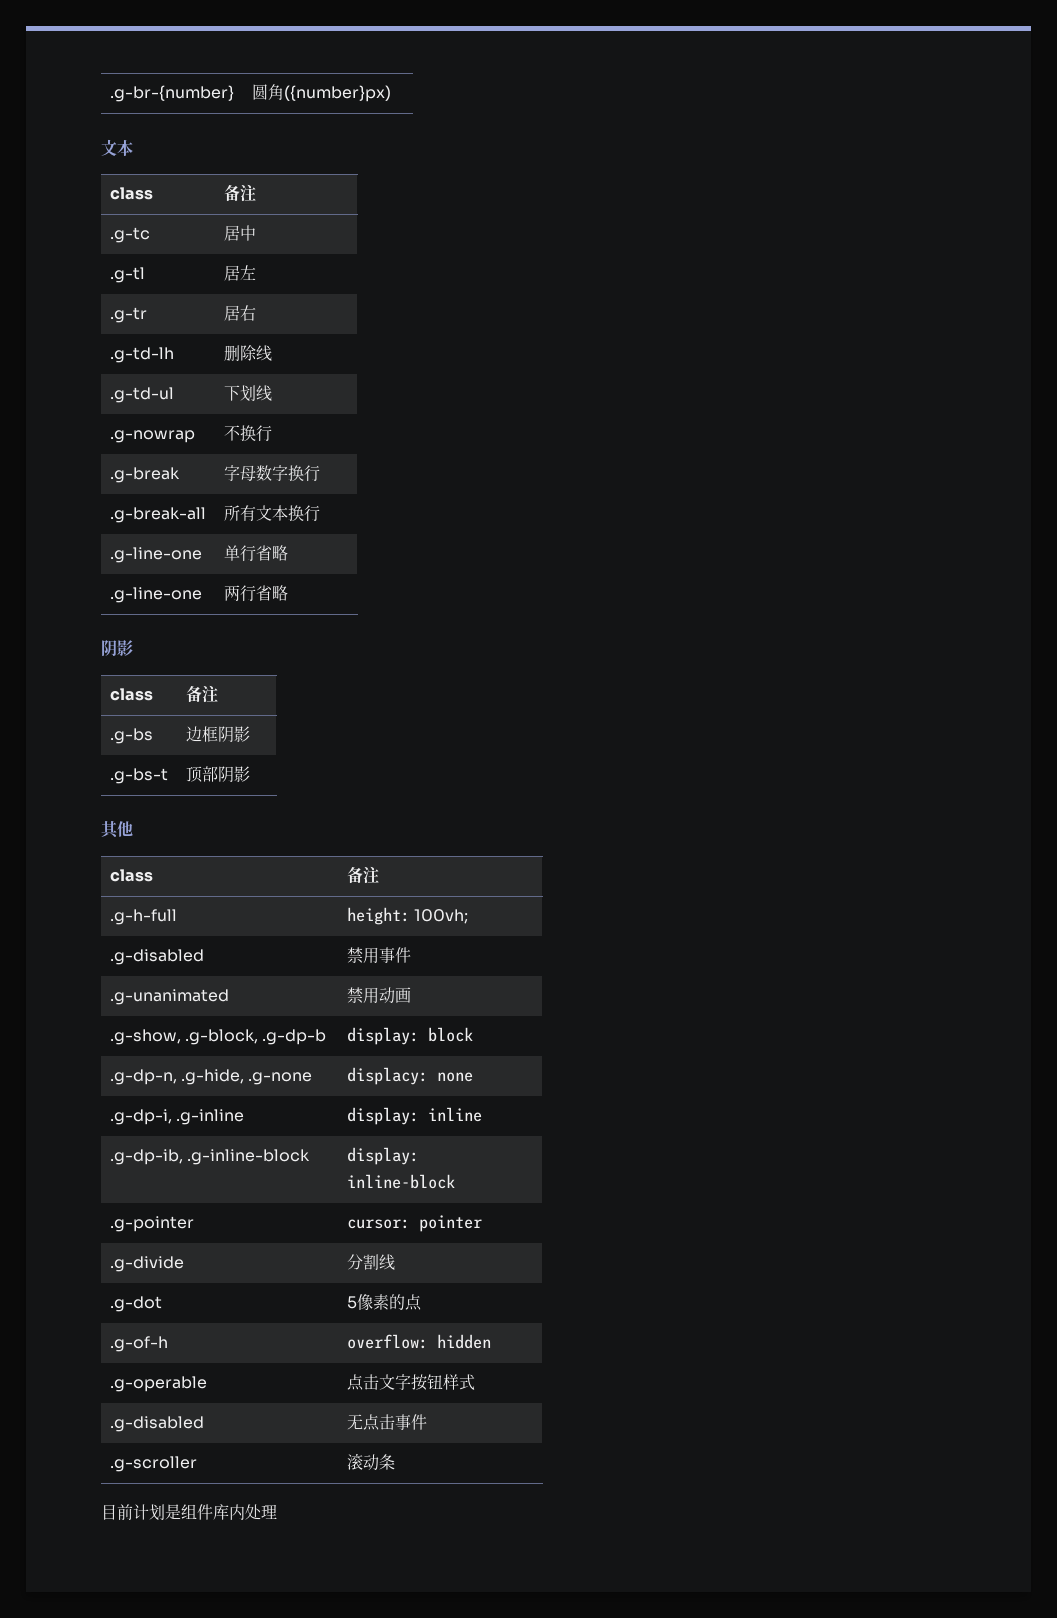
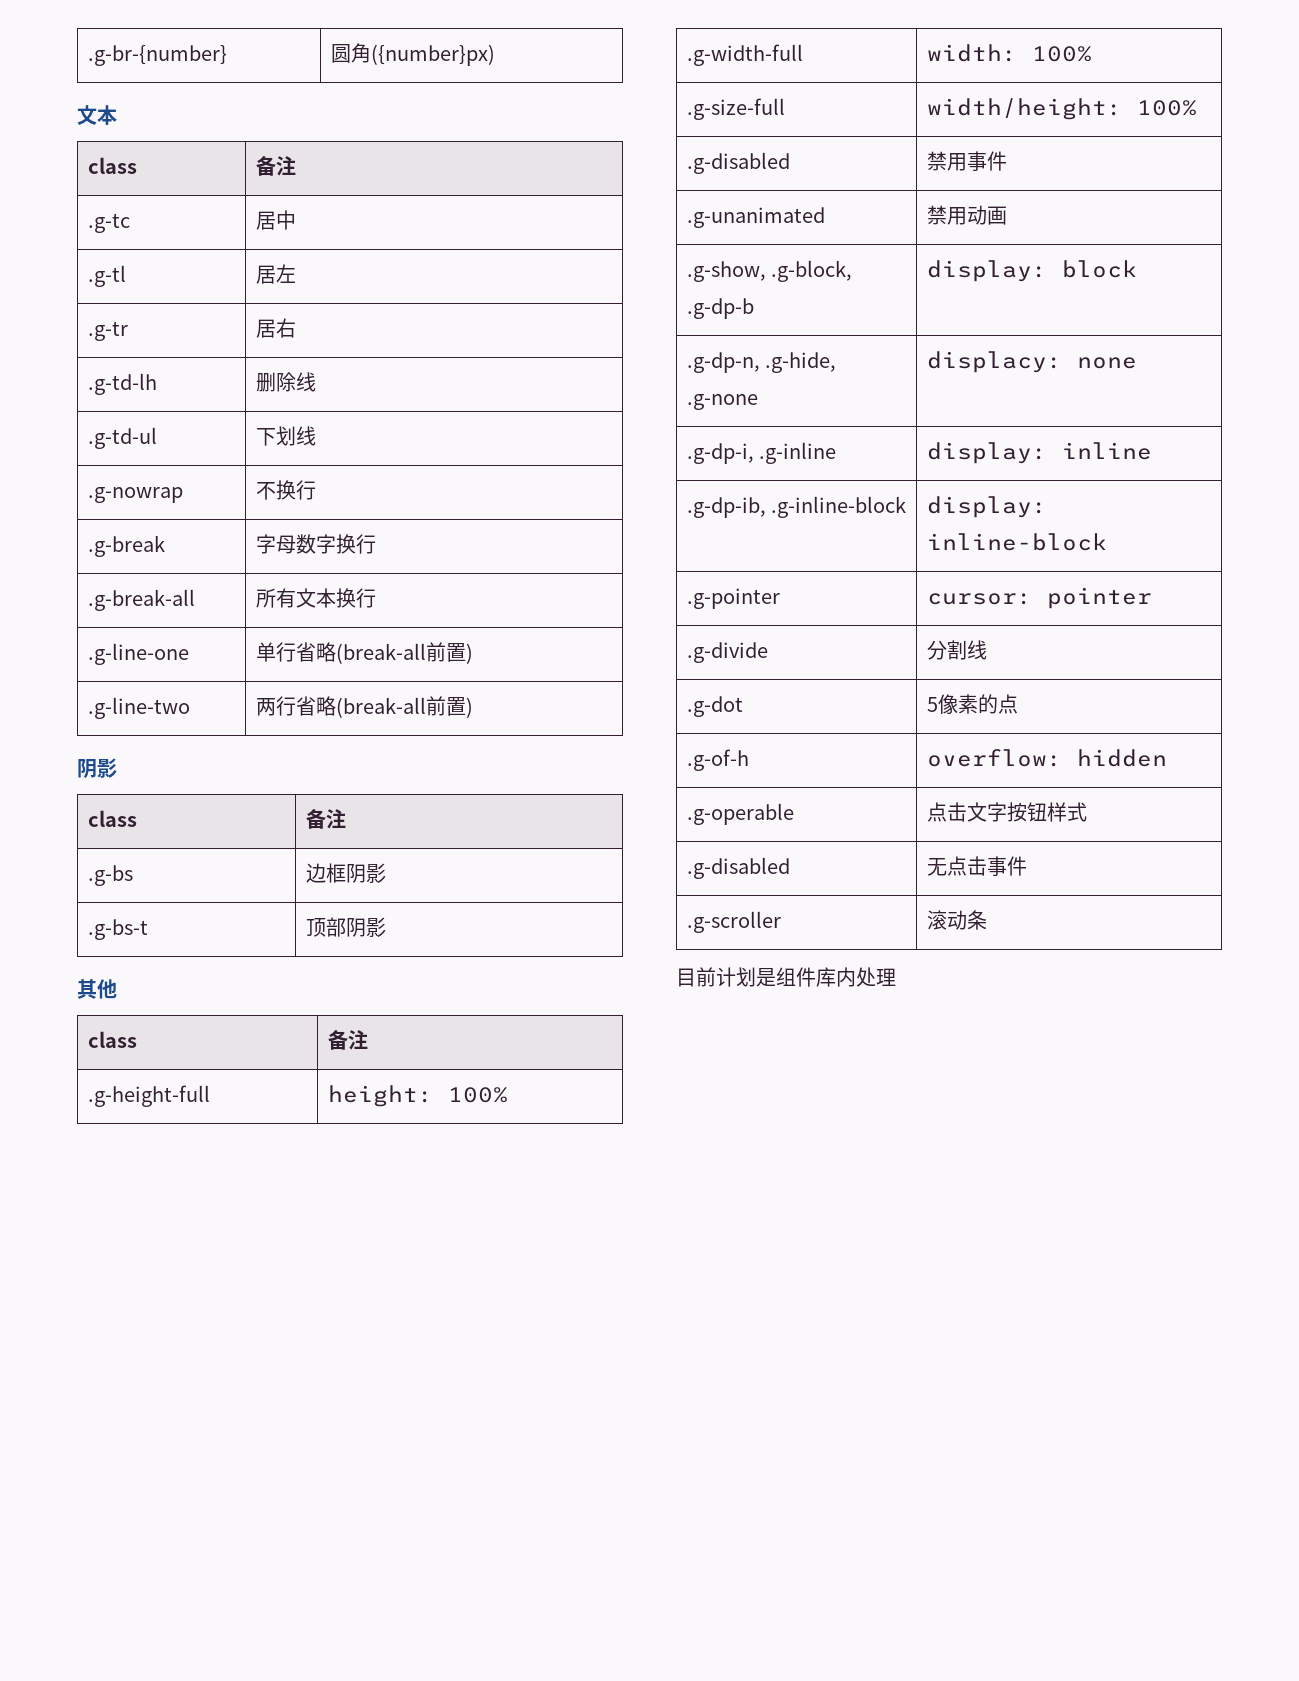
[109,587,202,603] // .g-line-one -> [335,642,473,664] [87,697,190,719] (break-all前置) // .g-line-two
(288, 593) none -> [335,696,473,718] (break-all前置)
[109,909,177,925] .g-h-full -> [87,1085,210,1107] .g-height-full
[414,909,469,924] 100vh; -> [447,1087,508,1103] [686,44,803,66] [926,44,1092,62] [686,98,785,120] [926,98,1197,120] 100% // .g-width-full | width: 100% // .g-size-full | width/height: 100%

